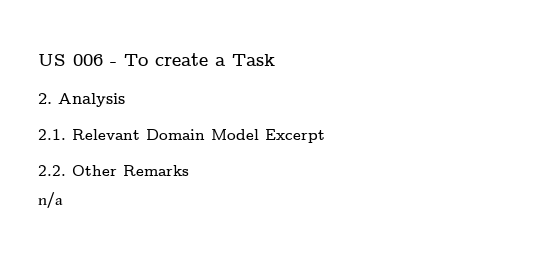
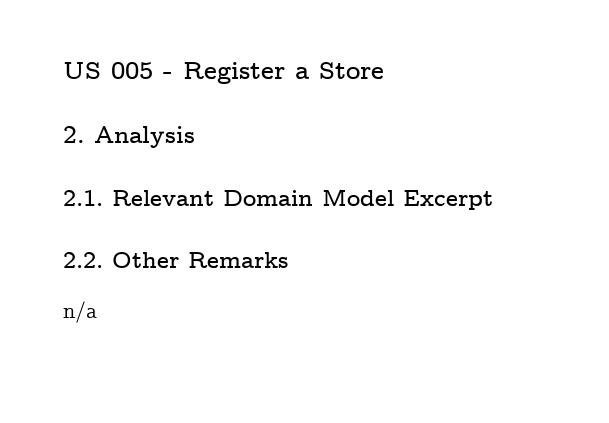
[73,53,275,66] 006 - To create a Task -> [111,62,384,84] 005 - Register a Store

